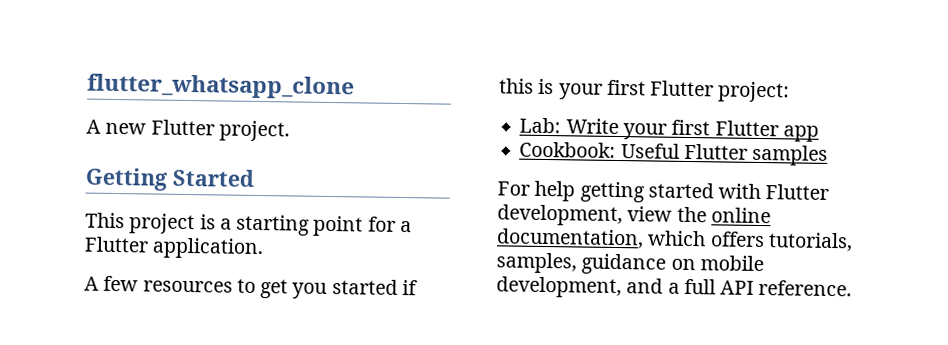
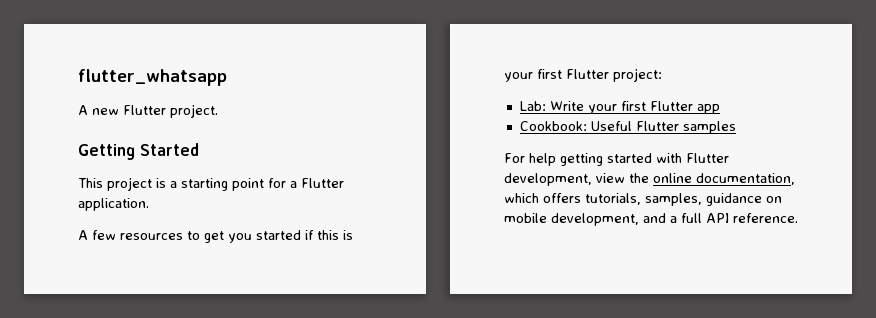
[87,73,355,100] flutter_whatsapp_clone -> [78,69,227,86] flutter_whatsapp

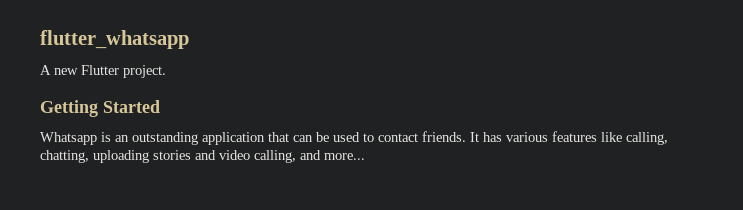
[78,177,344,191] [78,198,149,211] [78,230,353,243] [504,68,662,82] [519,101,720,114] [519,121,736,134] [504,153,729,166] [504,173,795,186] [504,193,782,206] [504,213,798,226] This project is a starting point for a Flutter application. // A few resources to get you started if this is your first Flutter project: // Lab: Write your first Flutter app // Cookbook: Useful Flutter samples // For help getting started with Flutter development, view the online documentation, which offers tutorials, samples, guidance on mobile development, and a full API reference. -> [40,131,668,145] [40,150,365,163] Whatsapp is an outstanding application that can be used to contact friends. It has various features like calling, chatting, uploading stories and video calling, and more...

